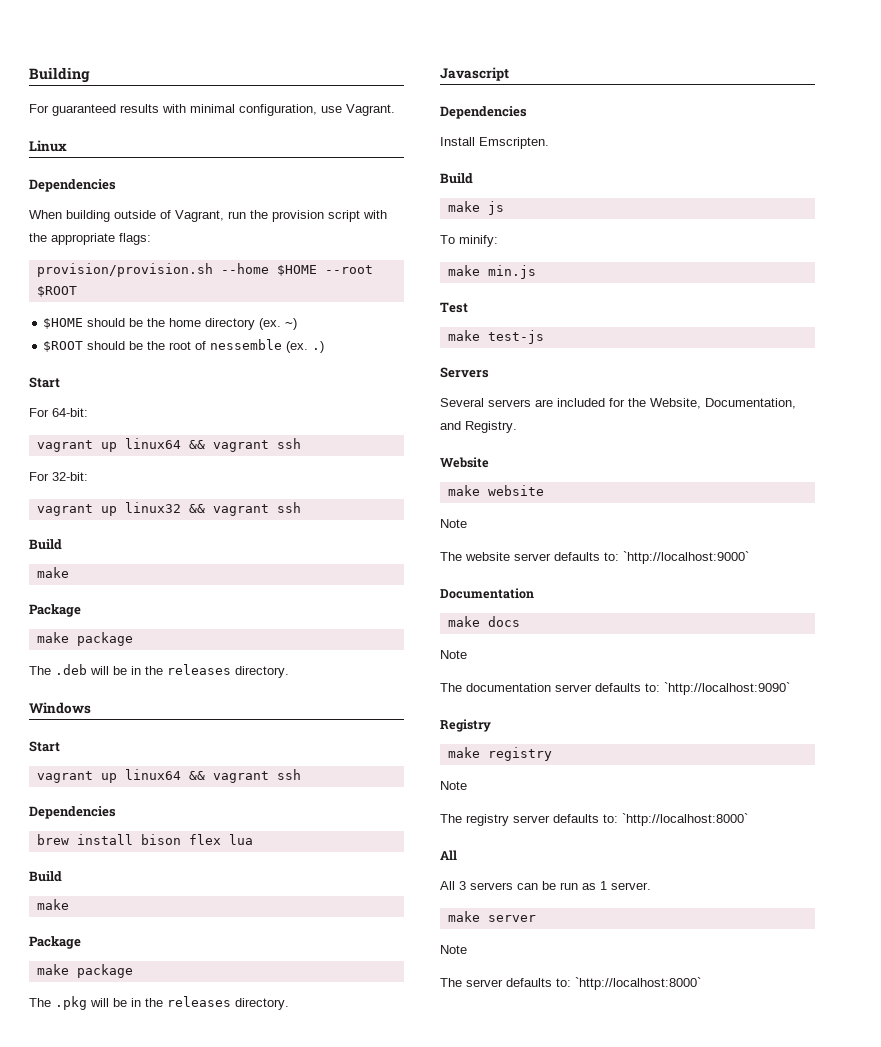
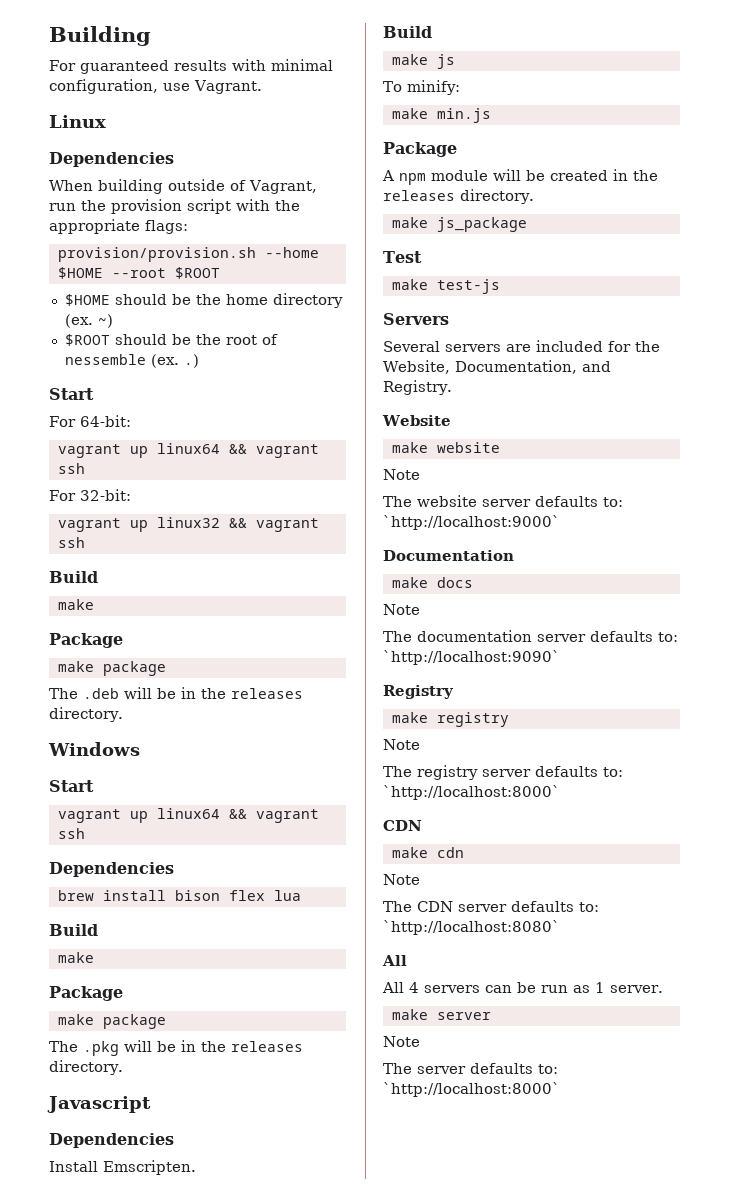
(536, 272) none -> [383,142,457,157] [382,169,658,185] [383,189,534,204] [391,217,527,232] // Package // A npm module will be created in the releases directory. // make js_package
(748, 819) none -> [383,820,422,831] [391,847,464,858] [383,874,420,885] [383,901,599,912] [383,920,560,935] // CDN // make cdn // Note // The CDN server defaults to: `http://localhost:8080`
[459,881,466,890] 3 -> [409,982,419,993] 4

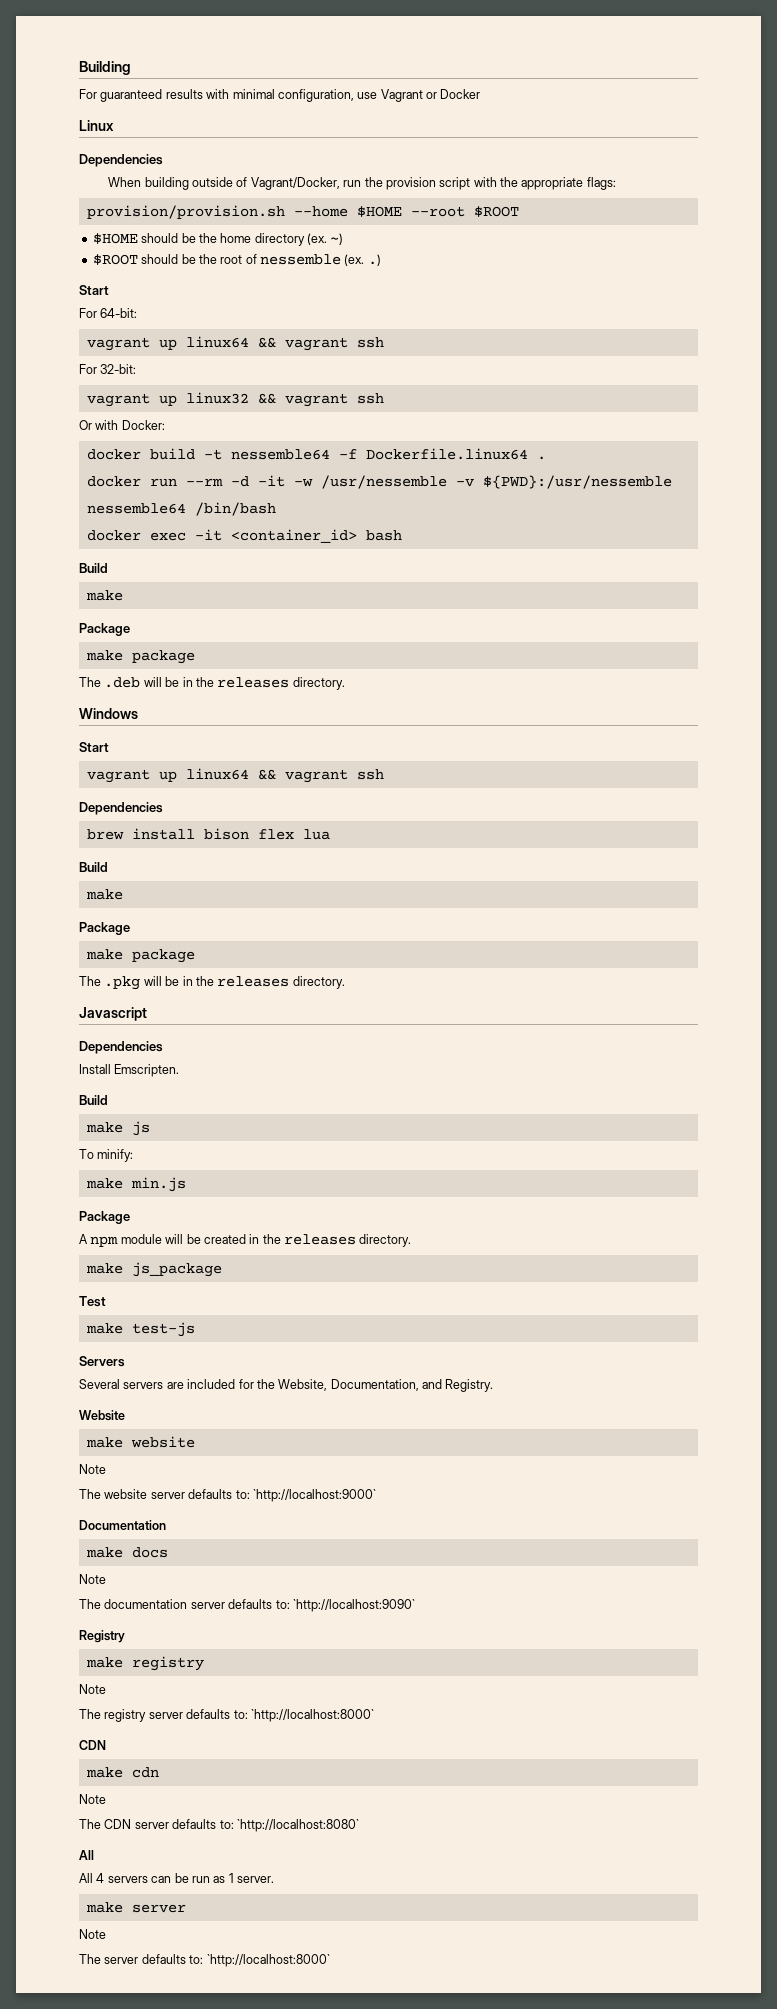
[194,80,262,94] Vagrant. -> [380,89,481,102] Vagrant or Docker
[249,180,317,194] Vagrant, -> [250,177,340,190] Vagrant/Docker,
(85, 542) none -> [79,420,165,430] [86,448,546,460] [86,475,672,489] [86,502,276,516] [86,529,402,543] // Or with Docker: // docker build -t nessemble64 -f Dockerfile.linux64 . // docker run --rm -d -it -w /usr/nessemble -v ${PWD}:/usr/nessemble nessemble64 /bin/bash // docker exec -it <container_id> bash

